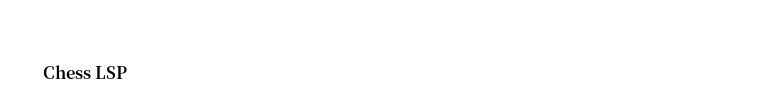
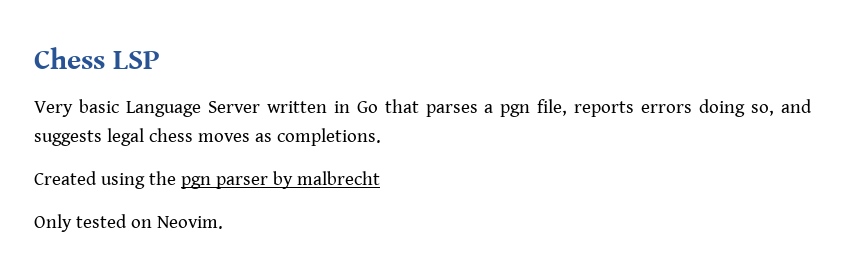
(128, 72) none -> [34,99,812,117] [34,128,381,146] [34,171,380,189] [34,214,223,232] // Very basic Language Server written in Go that parses a pgn file, reports errors doing so, and suggests legal chess moves as completions. // Created using the pgn parser by malbrecht // Only tested on Neovim.

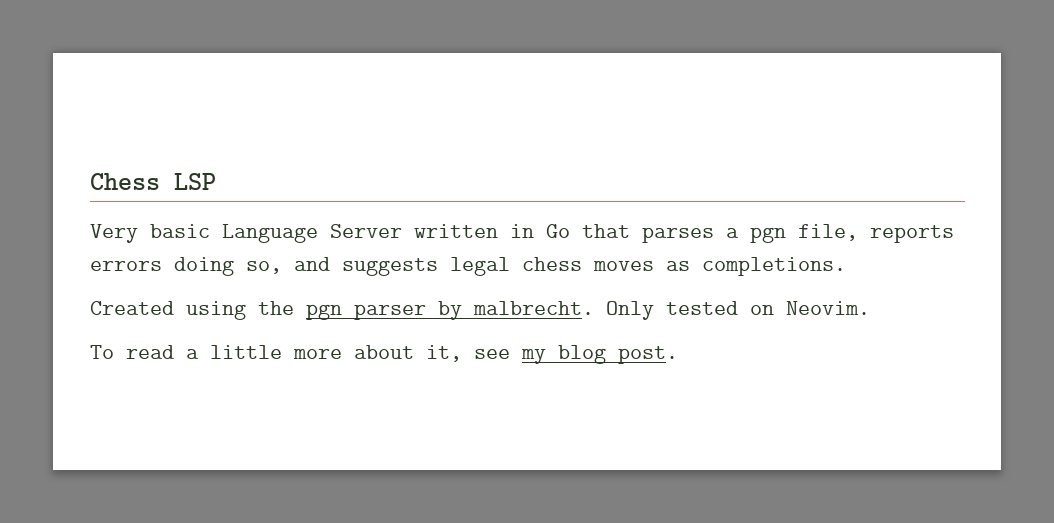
[296,171,380,185] malbrecht // -> [473,301,594,315] malbrecht.
(223, 222) none -> [90,345,678,364] // To read a little more about it, see my blog post.

